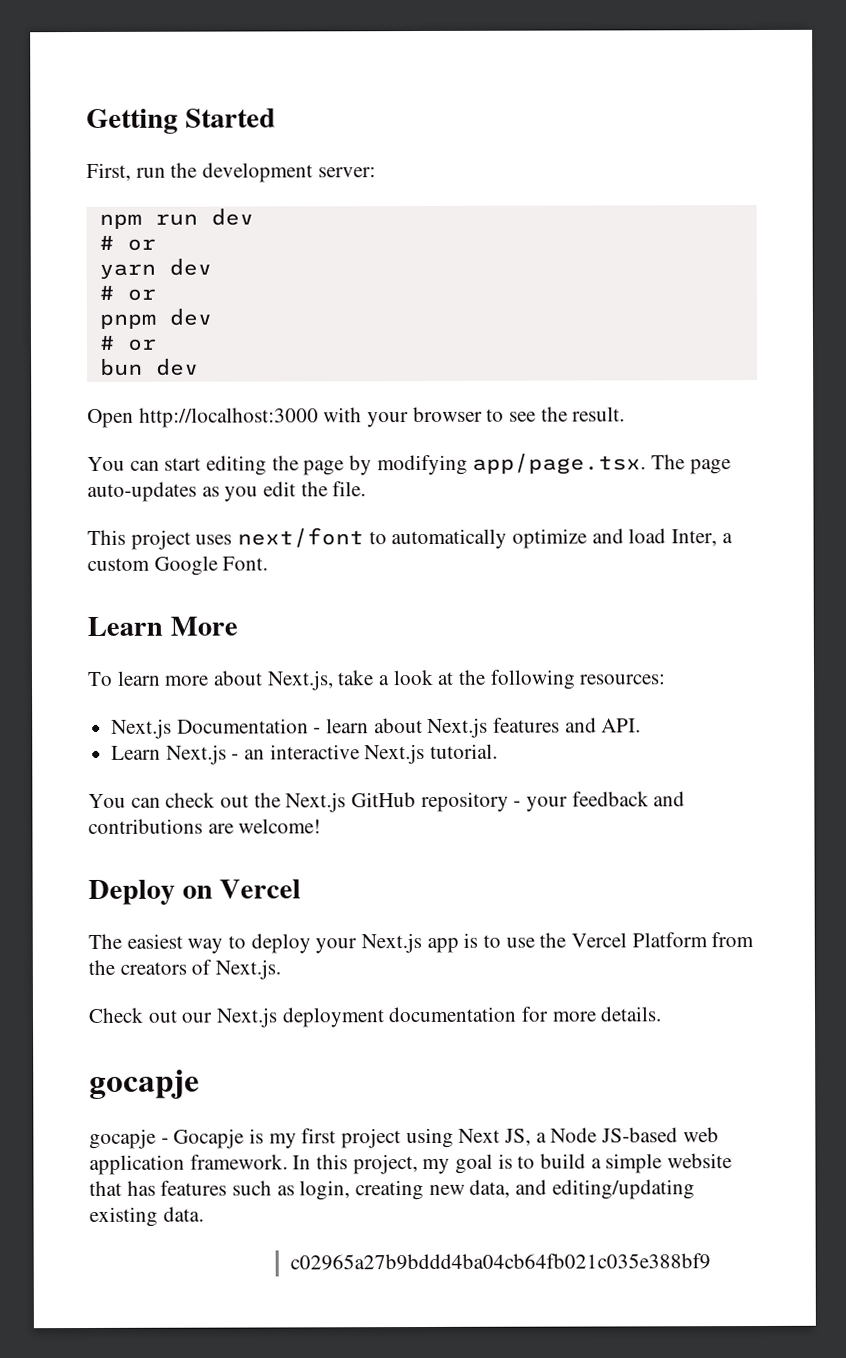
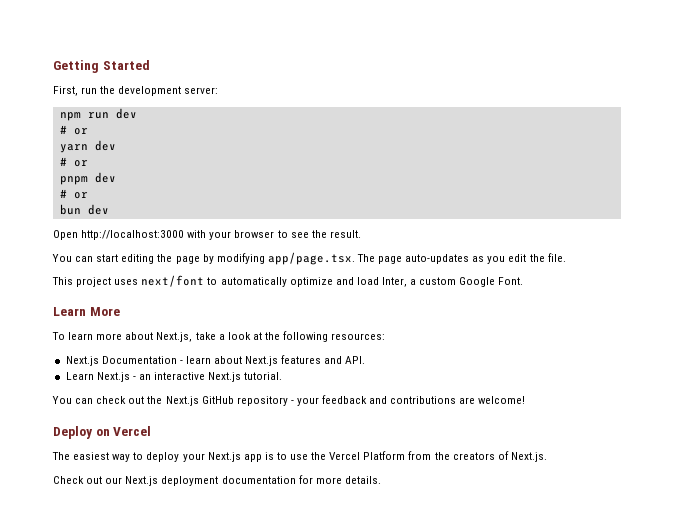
[89,1069,200,1099] [89,1127,719,1149] [89,1153,733,1175] [89,1179,695,1201] [89,1206,204,1227] [290,1253,711,1271] // gocapje // gocapje - Gocapje is my first project using Next JS, a Node JS-based web application framework. In this project, my goal is to build a simple website that has features such as login, creating new data, and editing/updating existing data. // c02965a27b9bddd4ba04cb64fb021c035e388bf9 -> (381, 480) none

